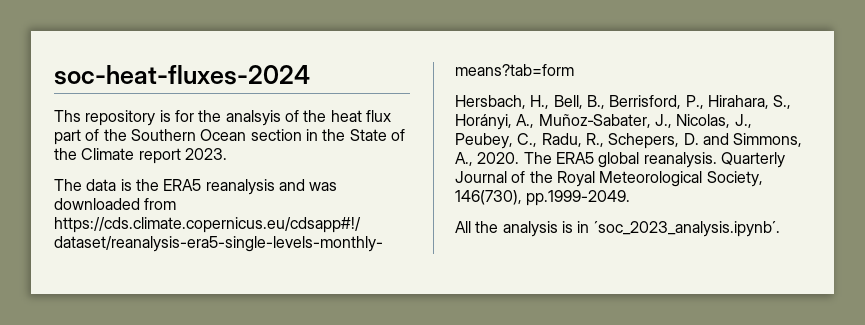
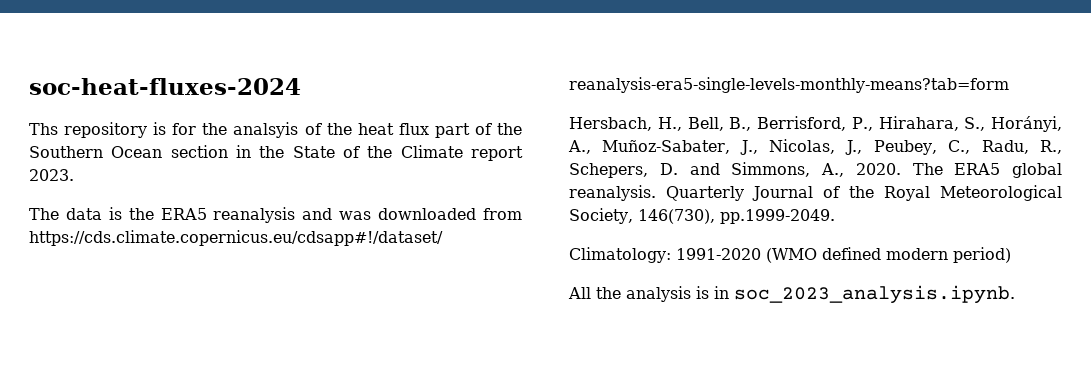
(631, 198) none -> [569,247,1011,263] // Climatology: 1991-2020 (WMO defined modern period)
[593,221,780,237] ´soc_2023_analysis.ipynb´. -> [734,285,1015,304] soc_2023_analysis.ipynb.

